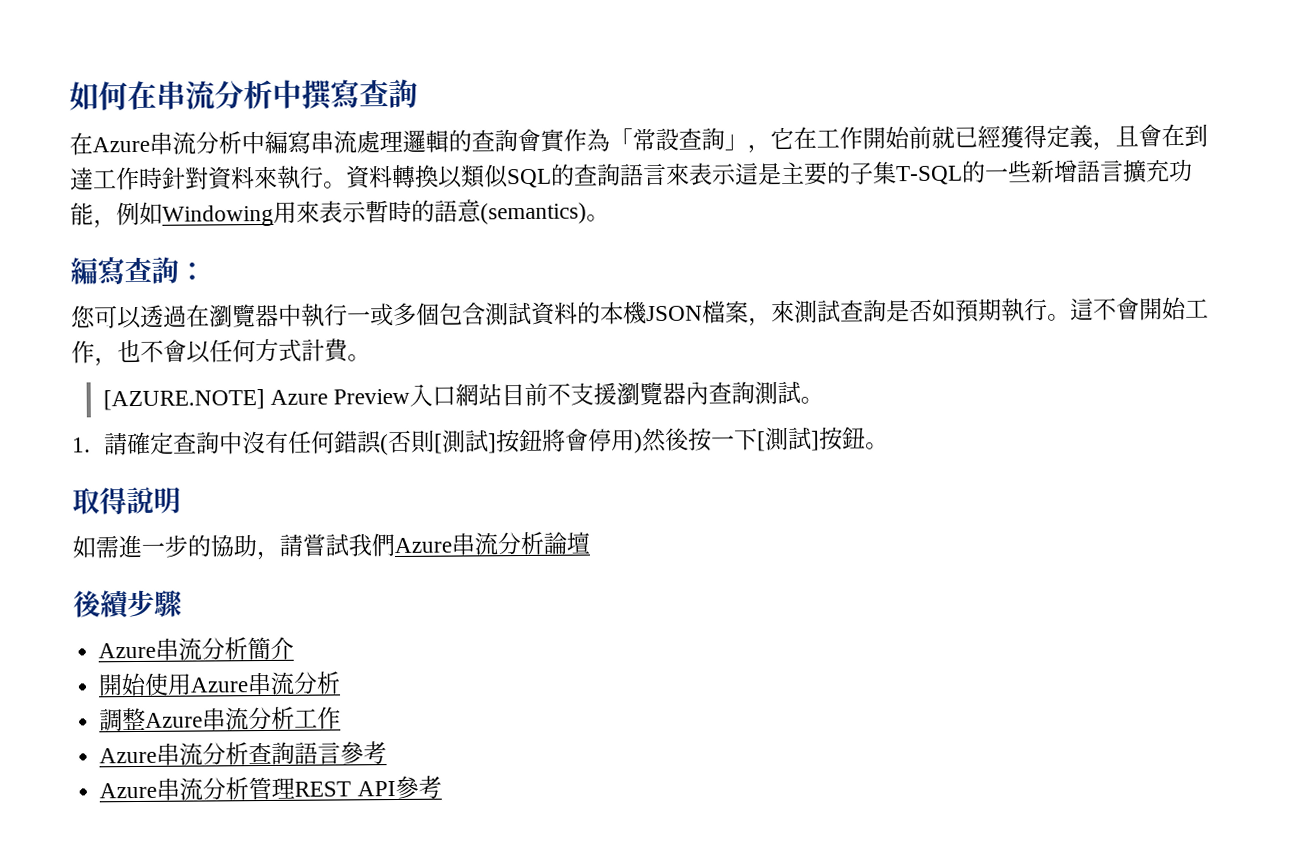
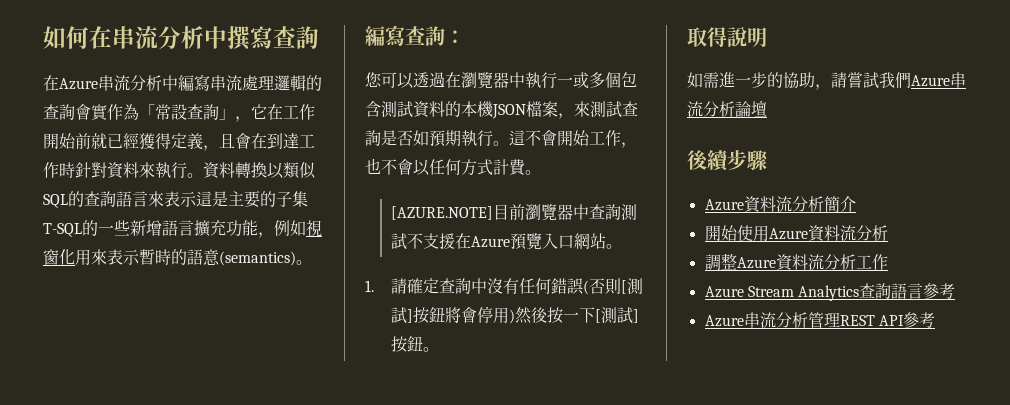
[162,204,274,227] Windowing -> [306,220,322,237] [43,249,75,265] 視窗化
[269,380,801,407] Azure Preview入口網站目前不支援瀏覽器內查詢測試 -> [493,204,638,221] [391,233,607,250] 目前瀏覽器中查詢測試不支援在Azure預覽入口網站
[155,637,180,661] 串 -> [743,196,776,213] 資料
[247,671,273,696] 串 -> [807,225,840,242] 資料
[202,707,227,731] 串 -> [775,254,808,271] 資料
[156,742,250,766] 串流分析 -> [747,285,860,301] Stream Analytics

